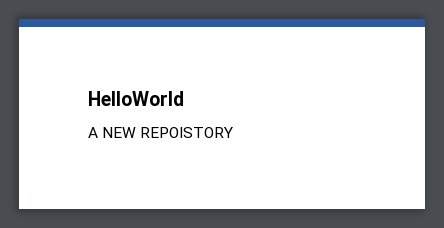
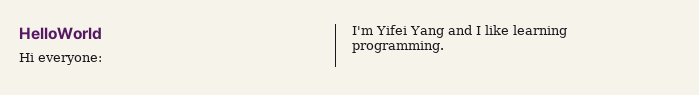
[88,127,234,138] A NEW REPOISTORY -> [19,53,102,65] [352,25,567,38] [352,41,444,53] Hi everyone: // I'm Yifei Yang and I like learning programming.

